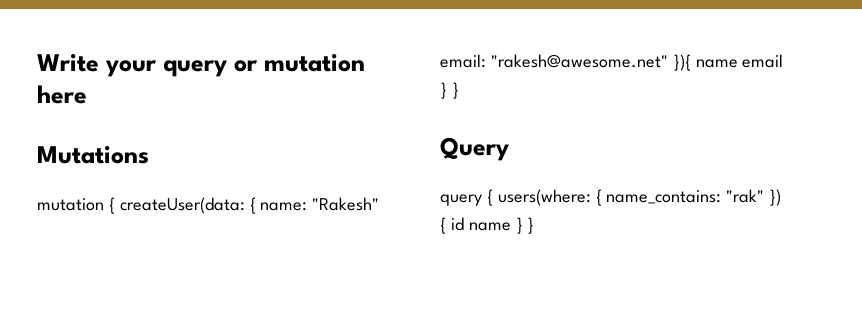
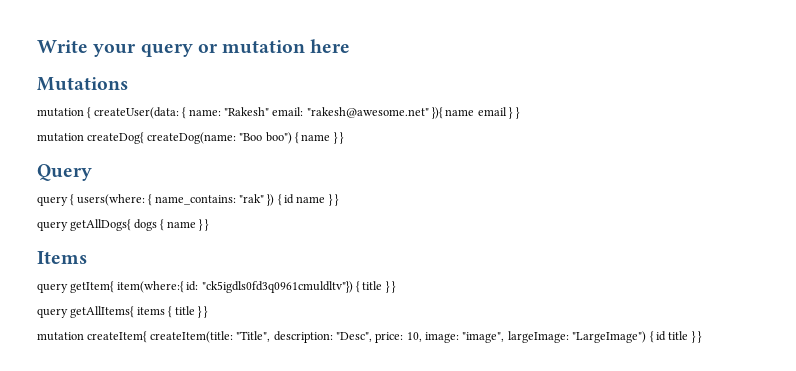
(459, 90) none -> [37,132,344,144] // mutation createDog{ createDog(name: "Boo boo") { name } }
(535, 225) none -> [37,219,210,231] [37,251,87,264] [37,281,396,293] [37,306,209,318] [37,331,702,343] // query getAllDogs{ dogs { name } } // Items // query getItem{ item(where:{ id: "ck5igdls0fd3q0961cmuldltv"}) { title } } // query getAllItems{ items { title } } // mutation createItem{ createItem(title: "Title", description: "Desc", price: 10, image: "image", largeImage: "LargeImage") { id title } }

